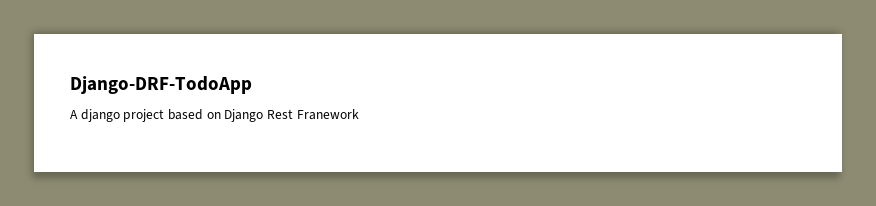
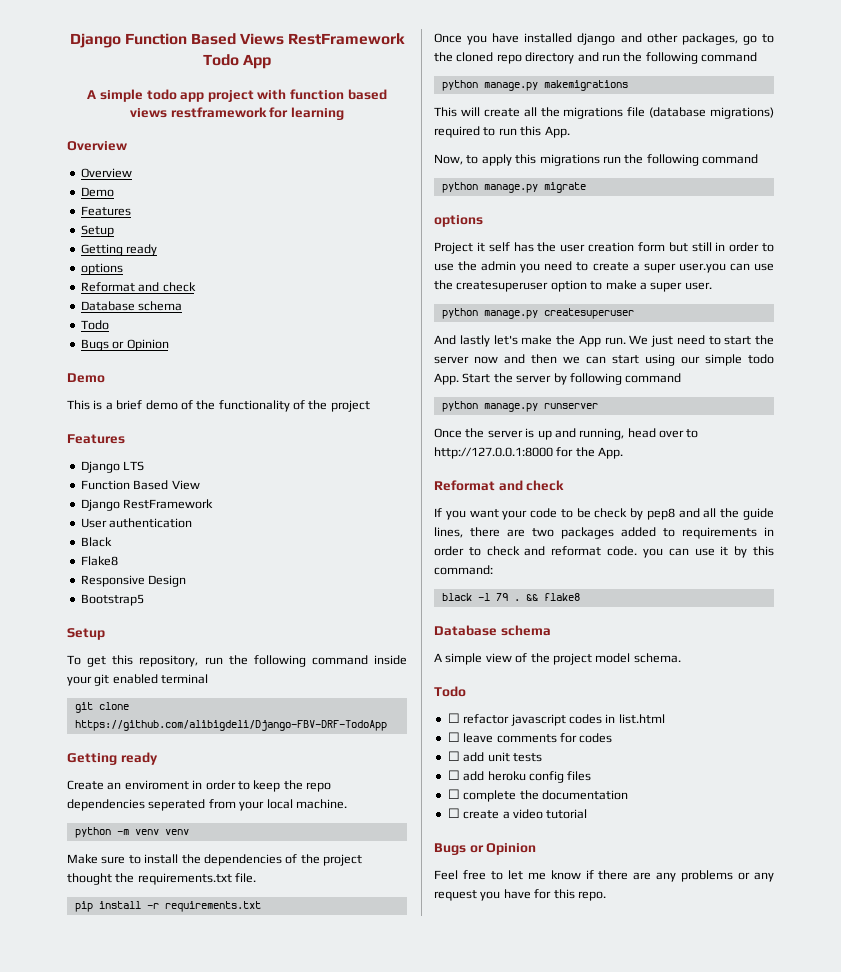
[70,76,252,94] [70,109,359,122] Django-DRF-TodoApp // A django project based on Django Rest Franework -> [69,33,406,48] [202,54,272,69] [87,89,387,102] [130,107,344,120] [67,141,127,151] [80,168,132,178] [80,187,114,197] [80,206,131,216] [80,225,114,237] [80,244,158,256] [80,263,123,275] [80,282,196,292] [80,301,183,311] [80,320,109,330] [80,339,169,351] [67,373,105,383] [67,400,370,412] [67,434,125,444] [80,461,145,473] [80,480,200,490] [80,499,214,511] [80,518,193,528] [80,537,112,547] [80,556,118,566] [80,575,187,587] [80,594,144,606] [67,628,105,640] [67,655,407,667] [67,674,209,686] [74,702,129,713] [74,720,387,731] [67,752,158,765] [67,780,331,792] [67,799,347,811] [74,827,189,838] [67,854,362,866] [67,873,257,885] [74,901,261,912] [434,33,774,45] [434,52,757,64] [441,80,628,91] [434,107,774,119] [434,126,570,138] [434,154,758,166] [441,182,586,193] [434,215,483,227] [434,242,774,254] [434,261,774,273] [434,280,712,292] [441,308,634,319] [434,335,774,347] [434,354,774,366] [434,373,682,385] [441,401,598,412] [434,428,699,440] [434,447,624,459] [434,480,565,491] [434,508,774,520] [434,527,774,539] [434,546,774,558] [434,565,493,575] [441,593,580,601] [434,625,551,636] [434,653,681,665] [434,686,466,697] [447,713,665,726] [447,732,613,743] [447,751,542,762] [447,770,592,783] [447,789,628,802] [447,808,588,819] [434,843,537,855] [434,870,774,882] [434,889,606,901] Django Function Based Views RestFramework Todo App // A simple todo app project with function based views restframework for learning // Overview // Overview // Demo // Features // Setup // Getting ready // options // Reformat and check // Database schema // Todo // Bugs or Opinion // Demo // This is a brief demo of the functionality of the project // Features // Django LTS // Function Based View // Django RestFramework // User authentication // Black // Flake8 // Responsive Design // Bootstrap5 // Setup // To get this repository, run the following command inside your git enabled terminal // git clone https://github.com/alibigdeli/Django-FBV-DRF-TodoApp // Getting ready // Create an enviroment in order to keep the repo dependencies seperated from your local machine. // python -m venv venv // Make sure to install the dependencies of the project thought the requirements.txt file. // pip install -r requirements.txt // Once you have installed django and other packages, go to the cloned repo directory and run the following command // python manage.py makemigrations // This will create all the migrations file (database migrations) required to run this App. // Now, to apply this migrations run the following command // python manage.py migrate // options // Project it self has the user creation form but still in order to use the admin you need to create a super user.you can use the createsuperuser option to make a super user. // python manage.py createsuperuser // And lastly let's make the App run. We just need to start the server now and then we can start using our simple todo App. Start the server by following command // python manage.py runserver // Once the server is up and running, head over to http://127.0.0.1:8000 for the App. // Reformat and check // If you want your code to be check by pep8 and all the guide lines, there are two packages added to requirements in order to check and reformat code. you can use it by this command: // black -l 79 . && flake8 // Database schema // A simple view of the project model schema. // Todo // ☐ refactor javascript codes in list.html // ☐ leave comments for codes // ☐ add unit tests // ☐ add heroku config files // ☐ complete the documentation // ☐ create a video tutorial // Bugs or Opinion // Feel free to let me know if there are any problems or any request you have for this repo.

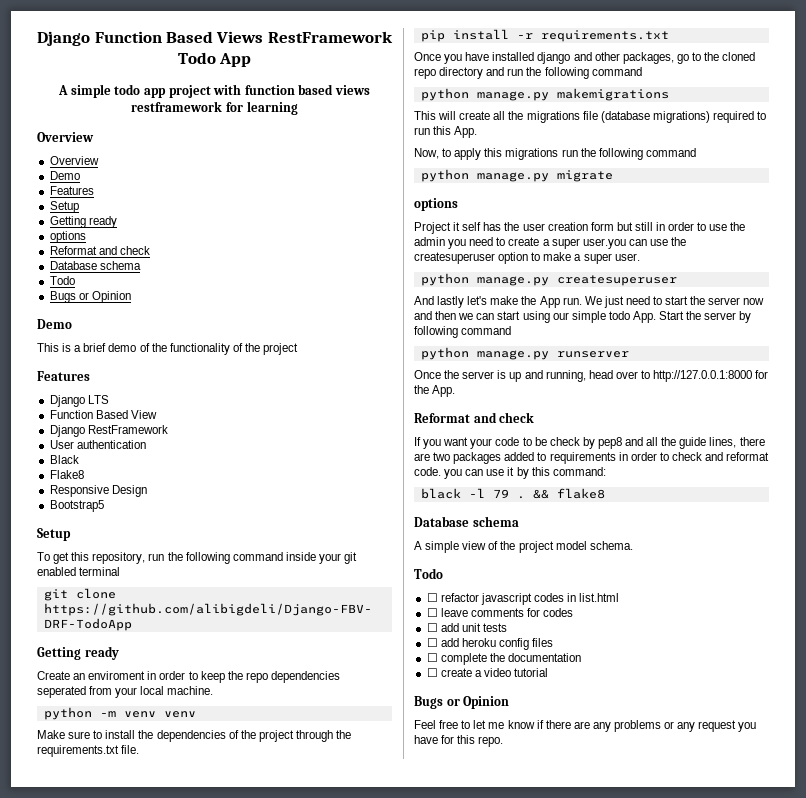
[67,873,112,885] thought -> [295,730,333,742] through

